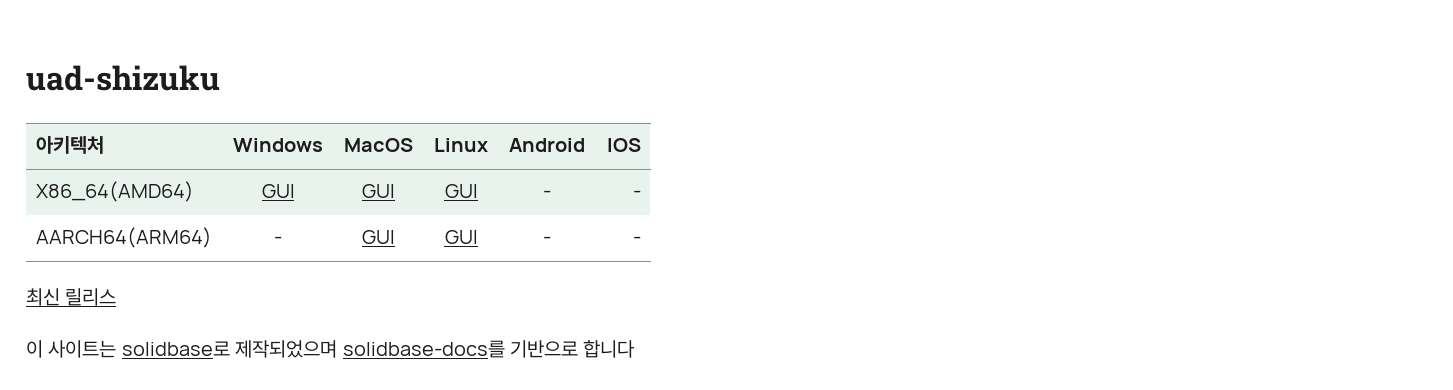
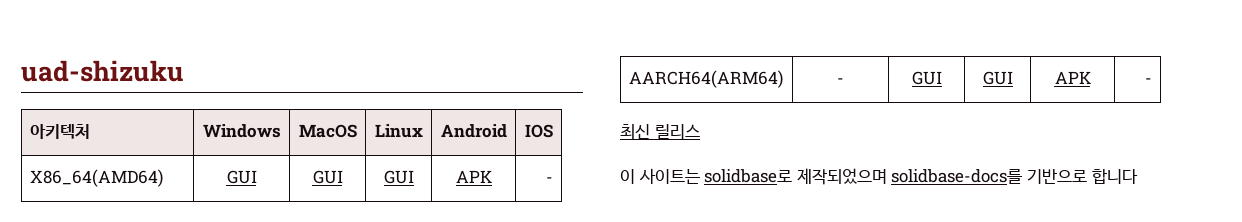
[543,190,551,198] - -> [455,170,492,183] APK
[543,236,551,244] - -> [1054,71,1091,84] APK

